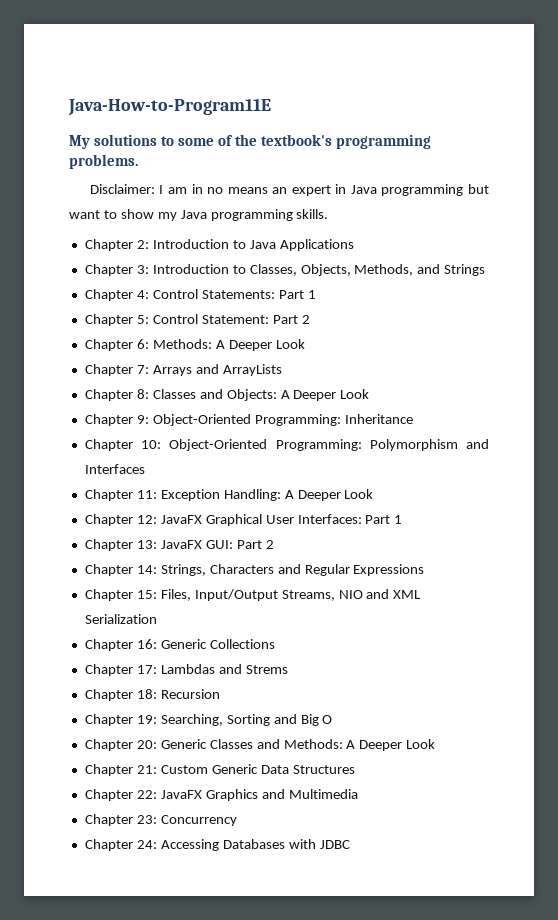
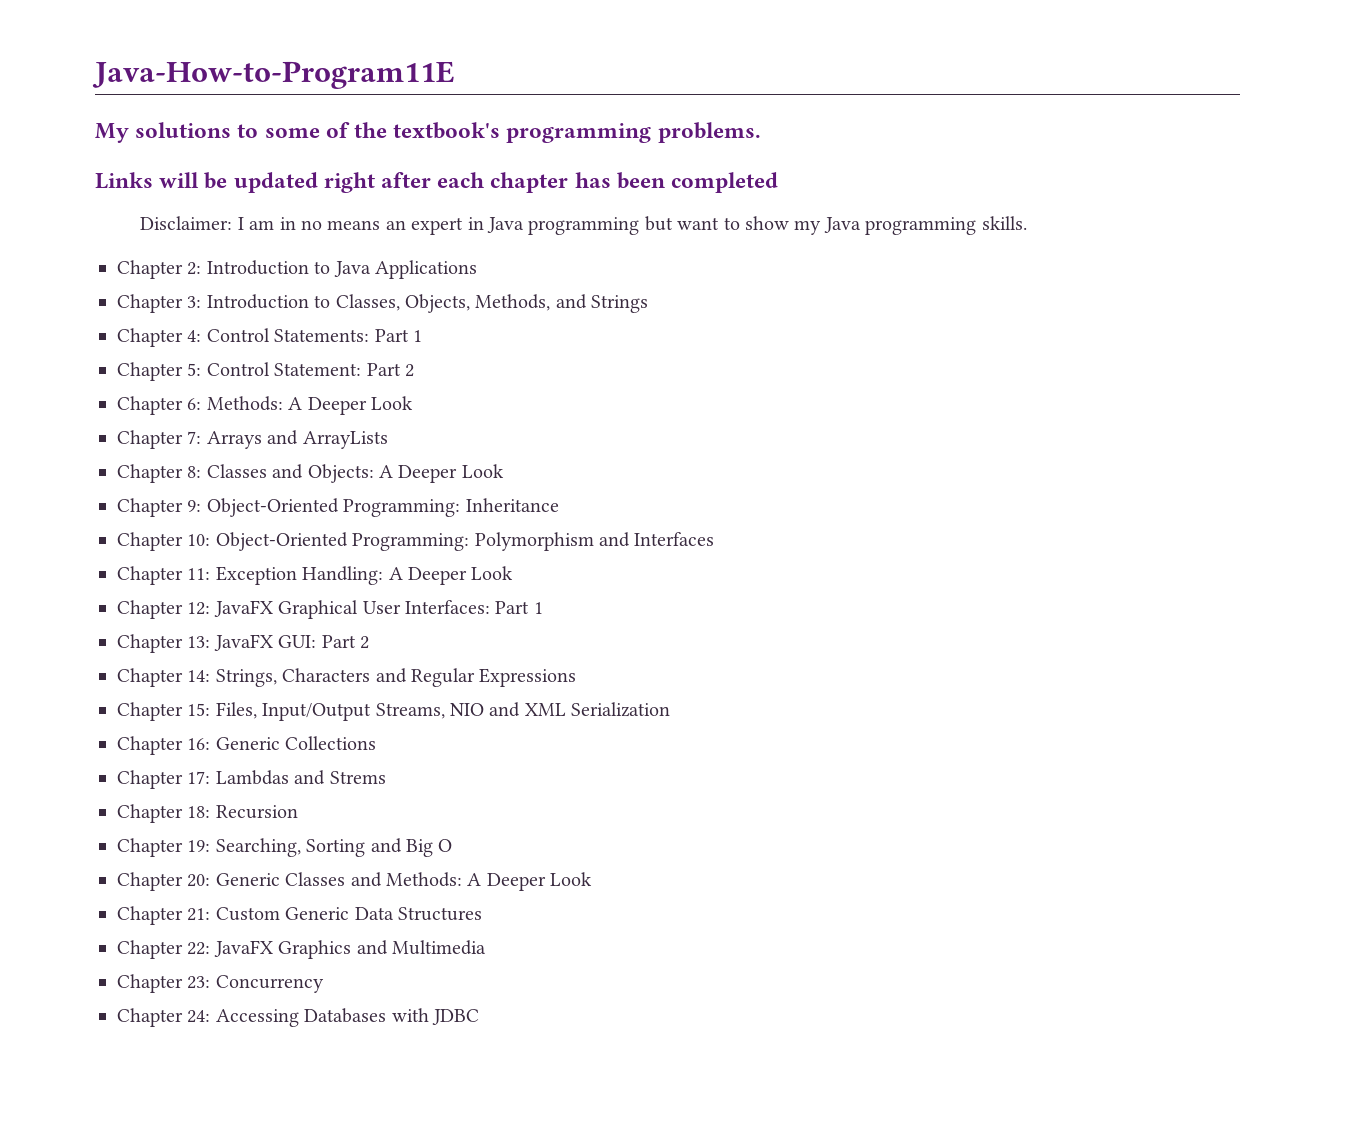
(138, 161) none -> [95,172,779,193] // Links will be updated right after each chapter has been completed

